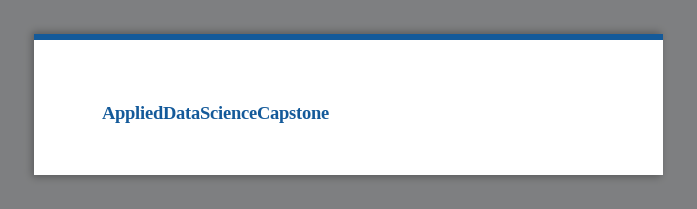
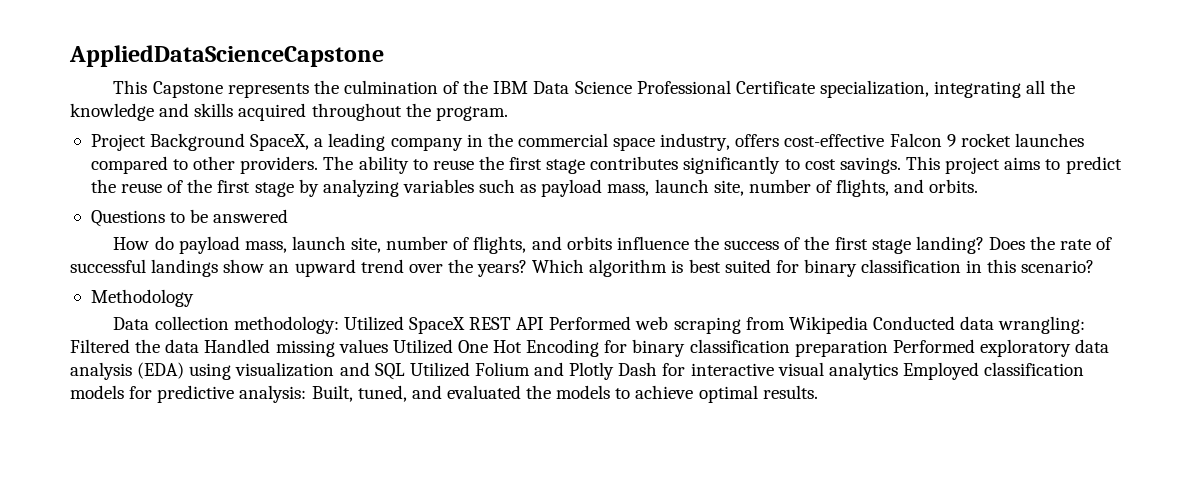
(329, 114) none -> [113,80,1076,98] [70,103,508,121] [90,133,1084,151] [90,156,1122,174] [90,179,979,197] [90,209,289,227] [113,236,1113,254] [70,259,1095,277] [90,289,194,307] [113,316,1086,334] [70,339,1110,357] [70,362,1085,380] [70,385,818,403] // This Capstone represents the culmination of the IBM Data Science Professional Certificate specialization, integrating all the knowledge and skills acquired throughout the program. // Project Background SpaceX, a leading company in the commercial space industry, offers cost-effective Falcon 9 rocket launches compared to other providers. The ability to reuse the first stage contributes significantly to cost savings. This project aims to predict the reuse of the first stage by analyzing variables such as payload mass, launch site, number of flights, and orbits. // Questions to be answered // How do payload mass, launch site, number of flights, and orbits influence the success of the first stage landing? Does the rate of successful landings show an upward trend over the years? Which algorithm is best suited for binary classification in this scenario? // Methodology // Data collection methodology: Utilized SpaceX REST API Performed web scraping from Wikipedia Conducted data wrangling: Filtered the data Handled missing values Utilized One Hot Encoding for binary classification preparation Performed exploratory data analysis (EDA) using visualization and SQL Utilized Folium and Plotly Dash for interactive visual analytics Employed classification models for predictive analysis: Built, tuned, and evaluated the models to achieve optimal results.

